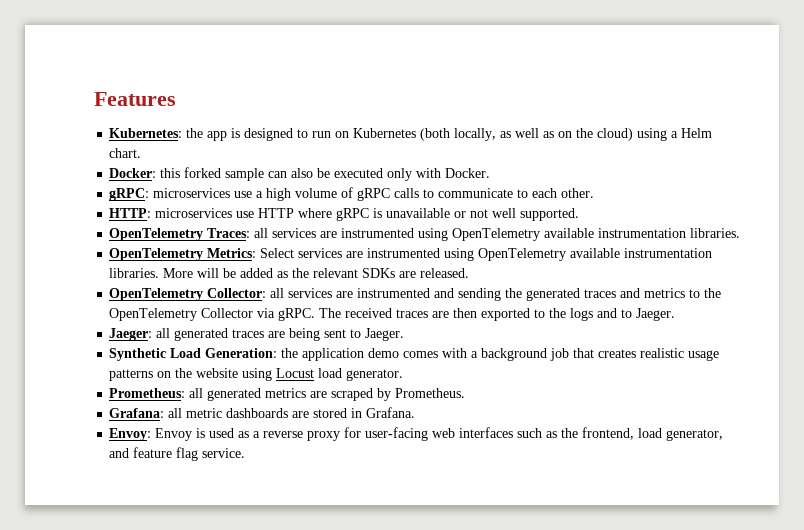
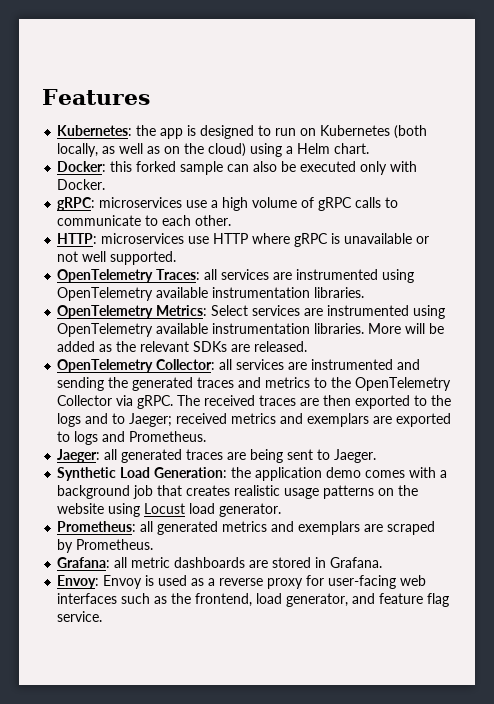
[636,308,676,321] Jaeger. -> [129,413,452,427] [57,431,207,445] Jaeger; received metrics and exemplars are exported to logs and Prometheus.
(307, 393) none -> [271,521,361,535] and exemplars

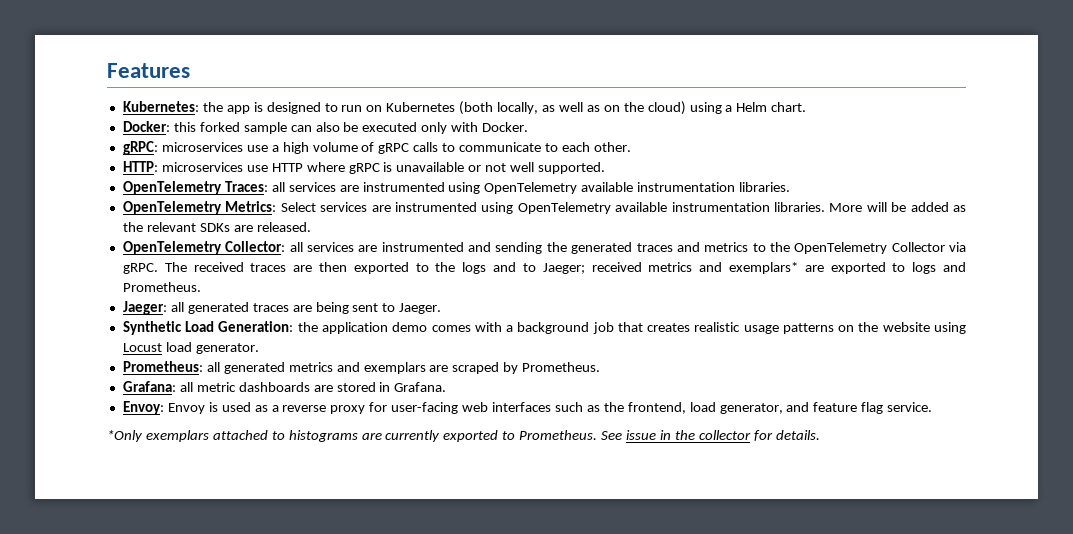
[307,413,370,427] exemplars -> [728,262,798,274] exemplars*
(103, 616) none -> [107,430,820,442] // *Only exemplars attached to histograms are currently exported to Prometheus. See issue in the collector for details.

